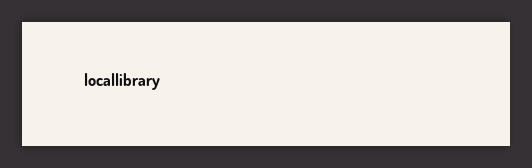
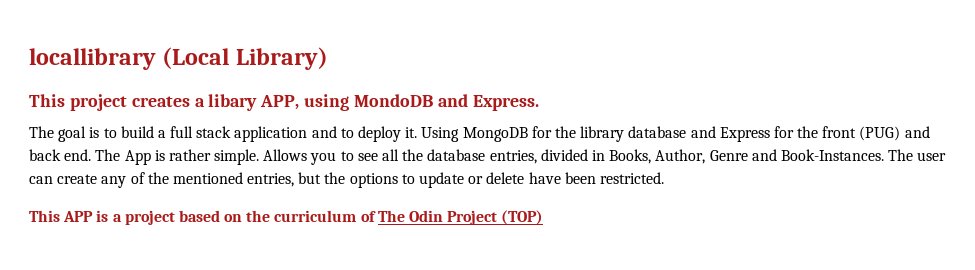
(160, 81) none -> [162,47,328,70] [29,94,539,111] [29,126,930,142] [29,149,947,165] [29,172,664,188] [29,210,544,225] (Local Library) // This project creates a libary APP, using MondoDB and Express. // The goal is to build a full stack application and to deploy it. Using MongoDB for the library database and Express for the front (PUG) and back end. The App is rather simple. Allows you to see all the database entries, divided in Books, Author, Genre and Book-Instances. The user can create any of the mentioned entries, but the options to update or delete have been restricted. // This APP is a project based on the curriculum of The Odin Project (TOP)

